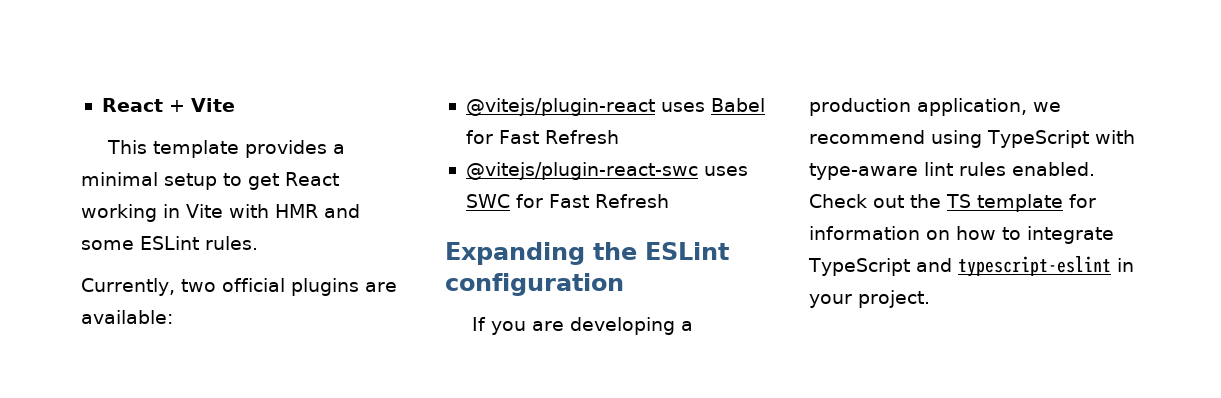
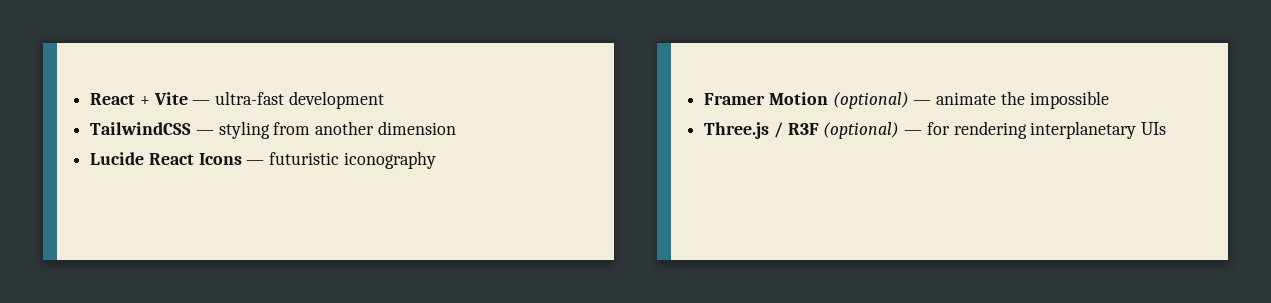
[106,140,345,158] [81,172,339,190] [81,204,360,222] [81,236,258,250] [81,278,397,296] [81,310,173,324] [465,98,765,116] [465,130,619,144] [465,162,748,180] [465,194,669,208] [445,242,729,265] [445,273,624,296] [471,317,693,335] [809,98,1061,116] [809,130,1135,148] [809,162,1095,180] [809,194,1096,212] [809,226,1114,244] [808,256,1134,277] [809,290,930,308] // This template provides a minimal setup to get React working in Vite with HMR and some ESLint rules. // Currently, two official plugins are available: // @vitejs/plugin-react uses Babel for Fast Refresh // @vitejs/plugin-react-swc uses SWC for Fast Refresh // Expanding the ESLint configuration // If you are developing a production application, we recommend using TypeScript with type-aware lint rules enabled. Check out the TS template for information on how to integrate TypeScript and typescript-eslint in your project. -> [192,91,384,109] [90,121,456,139] [90,151,436,169] [704,91,1109,109] [704,121,1167,139] — ultra-fast development // TailwindCSS — styling from another dimension // Lucide React Icons — futuristic iconography // Framer Motion (optional) — animate the impossible // Three.js / R3F (optional) — for rendering interplanetary UIs

